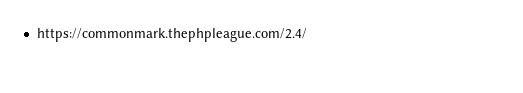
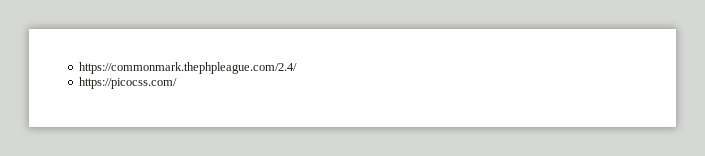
(307, 35) none -> [78,77,177,89] // https://picocss.com/

